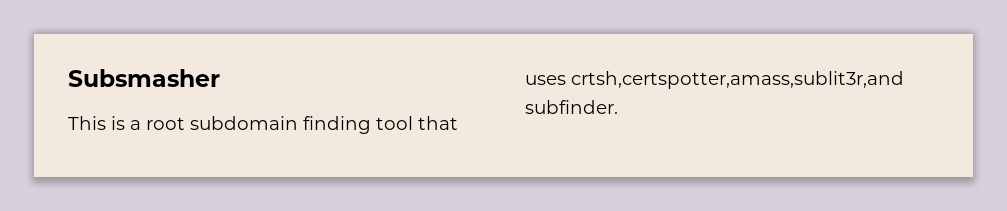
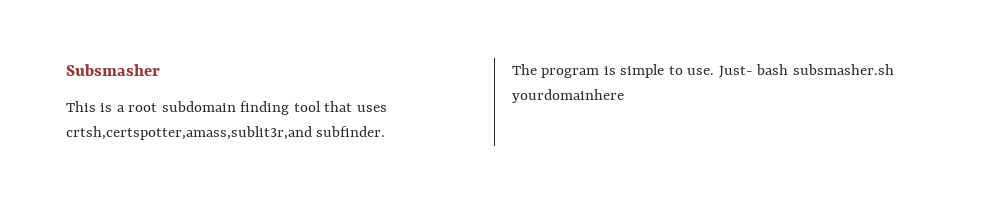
(618, 107) none -> [512,64,894,78] [512,89,624,103] // The program is simple to use. Just- bash subsmasher.sh yourdomainhere

